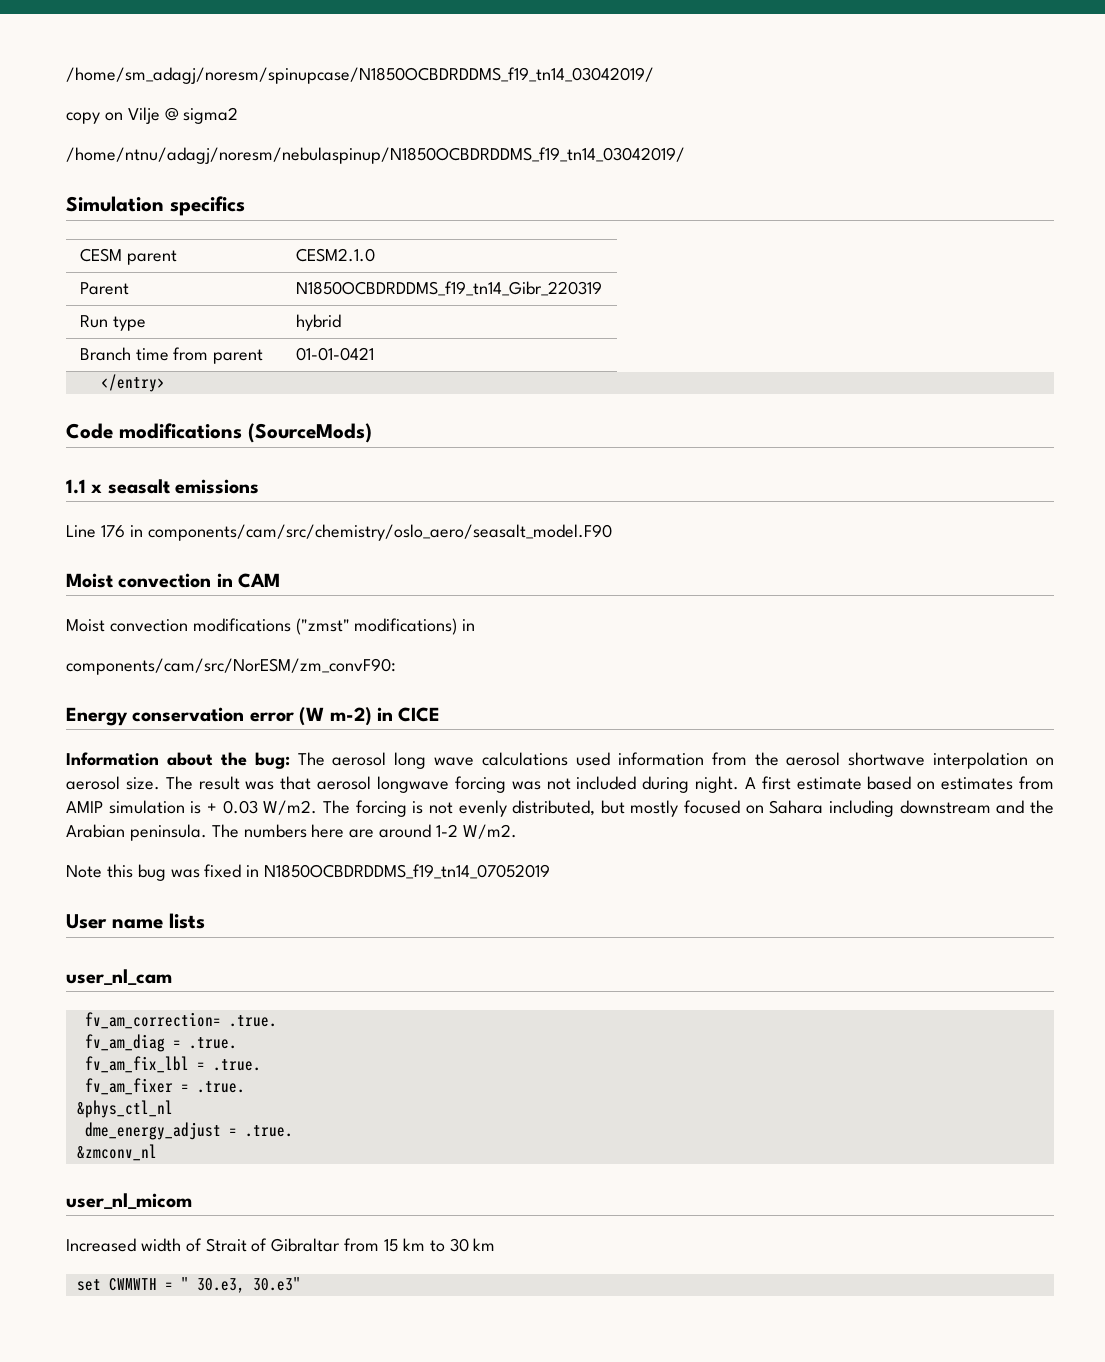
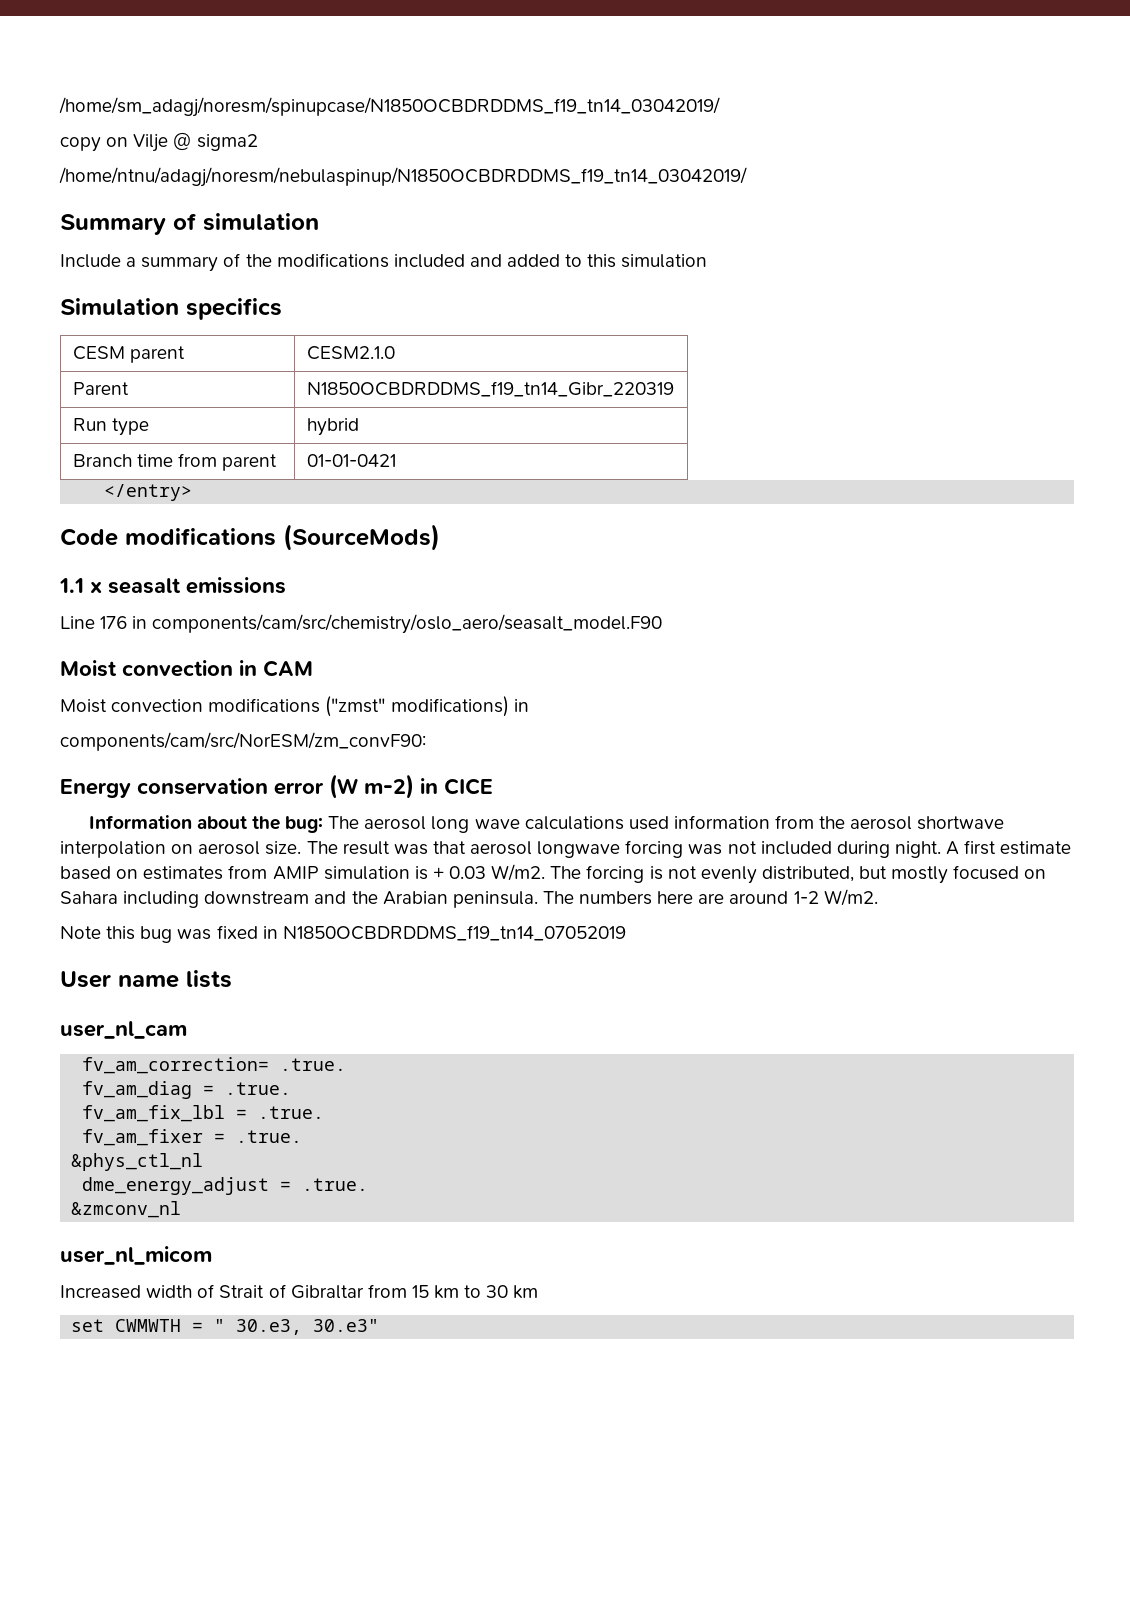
(685, 155) none -> [60,213,319,235] [60,253,708,272] // Summary of simulation // Include a summary of the modifications included and added to this simulation

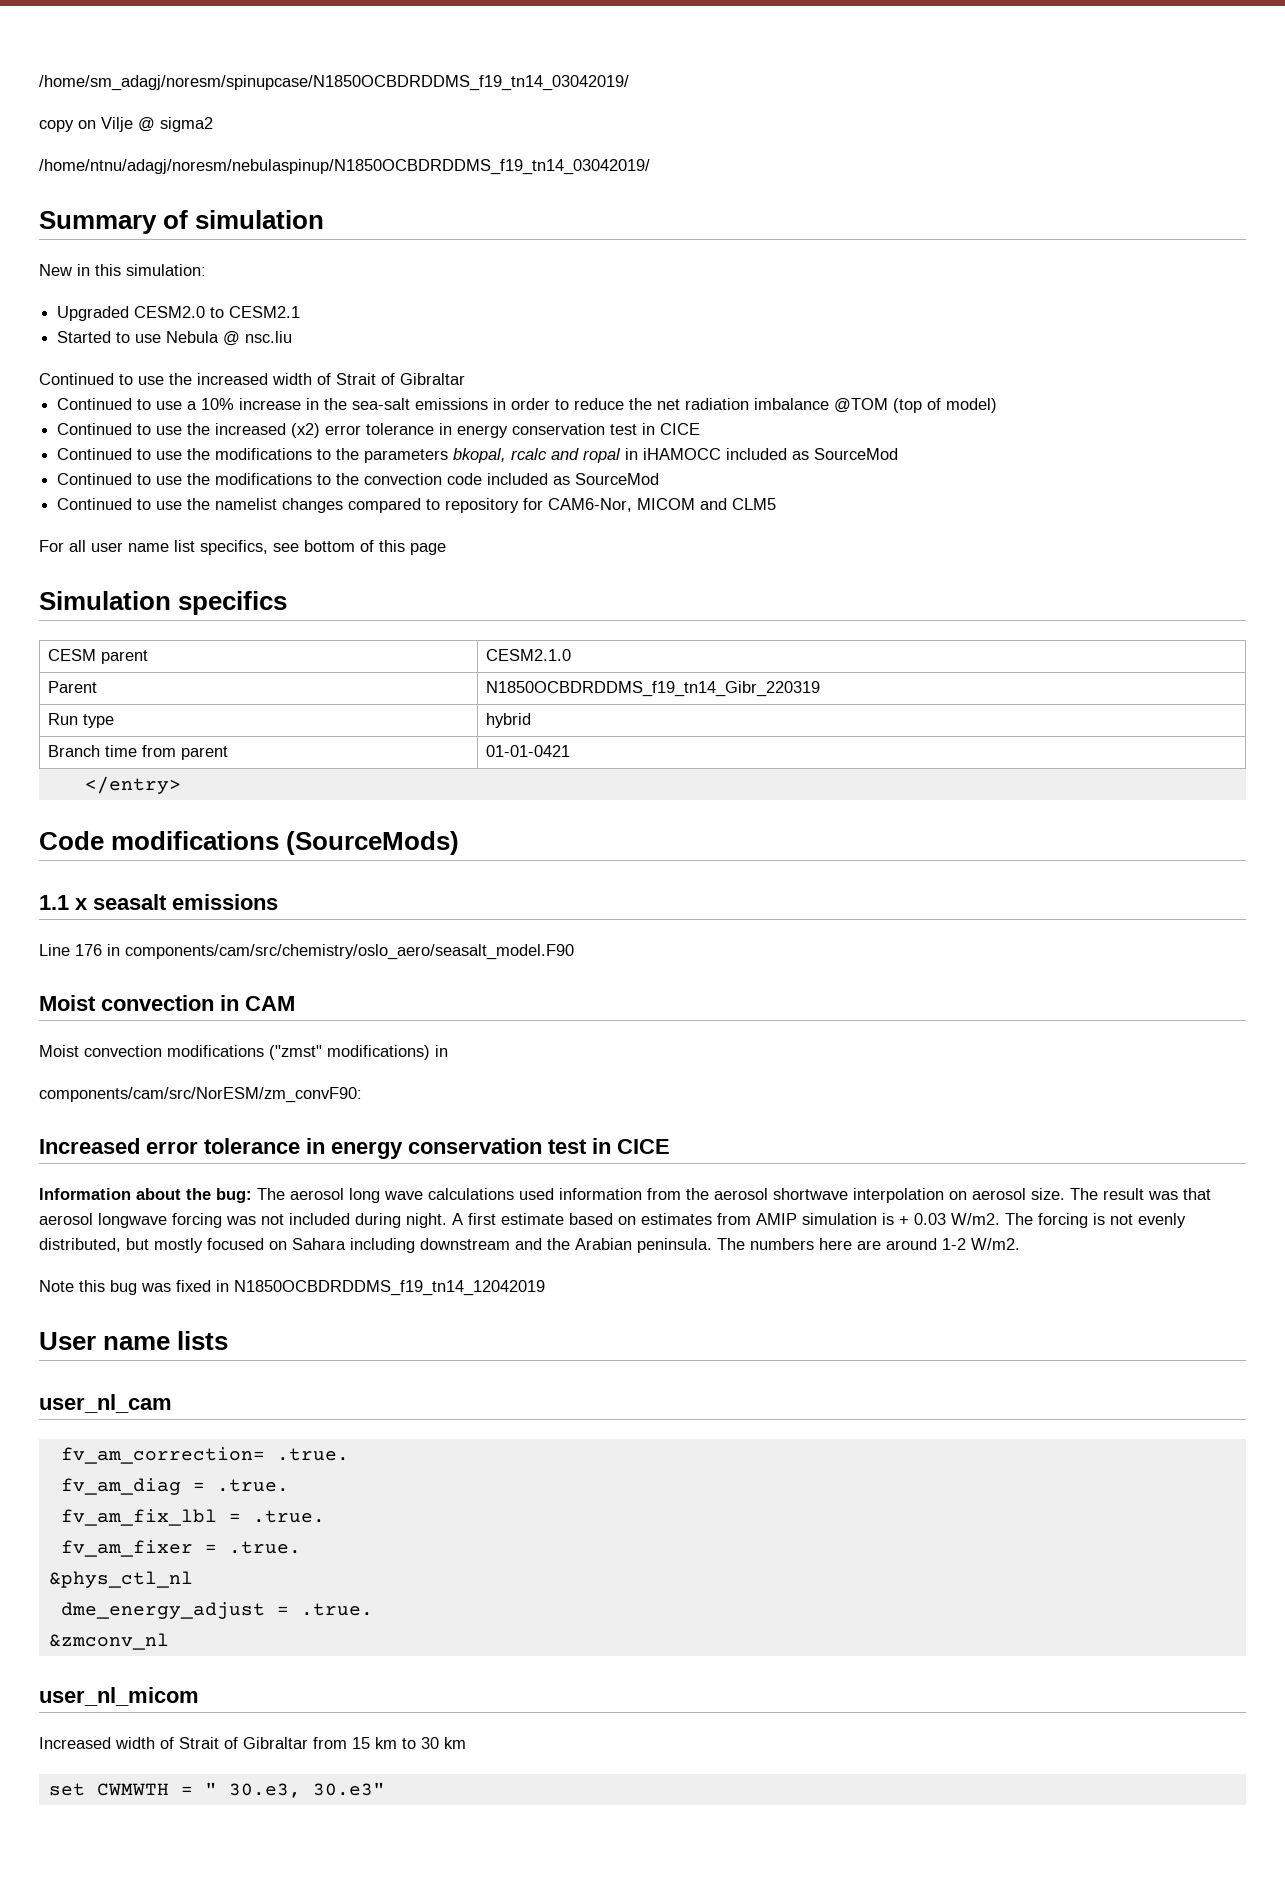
[60,253,708,272] Include a summary of the modifications included and added to this simulation -> [39,264,206,276] [57,306,301,321] [57,331,293,346] [39,373,465,385] [57,398,998,413] [57,423,701,438] [57,448,899,463] [57,473,660,485] [57,498,777,513] [39,540,446,555] New in this simulation: // Upgraded CESM2.0 to CESM2.1 // Started to use Nebula @ nsc.liu // Continued to use the increased width of Strait of Gibraltar // Continued to use a 10% increase in the sea-salt emissions in order to reduce the net radiation imbalance @TOM (top of model) // Continued to use the increased (x2) error tolerance in energy conservation test in CICE // Continued to use the modifications to the parameters bkopal, rcalc and ropal in iHAMOCC included as SourceMod // Continued to use the modifications to the convection code included as SourceMod // Continued to use the namelist changes compared to repository for CAM6-Nor, MICOM and CLM5 // For all user name list specifics, see bottom of this page
[60,774,414,799] Energy conservation error (W m-2) -> [39,1138,587,1159] Increased error tolerance in energy conservation test
[282,925,626,941] N1850OCBDRDDMS_f19_tn14_07052019 -> [234,1280,545,1296] N1850OCBDRDDMS_f19_tn14_12042019

